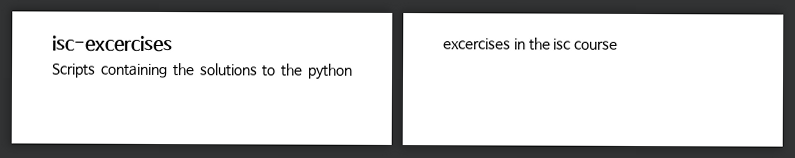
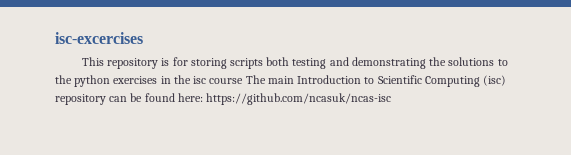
[52,63,168,79] Scripts containing -> [81,57,426,69] This repository is for storing scripts both testing and demonstrating
[443,38,511,50] excercises -> [113,76,158,84] exercises
(619, 45) none -> [245,75,507,87] [55,93,392,105] The main Introduction to Scientific Computing (isc) repository can be found here: https://github.com/ncasuk/ncas-isc

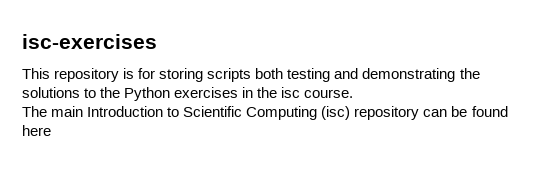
[55,32,143,44] isc-excercises -> [22,34,157,49] isc-exercises
[74,75,111,87] python -> [124,87,171,101] Python
[209,78,244,84] course -> [304,89,354,98] course. //
[177,93,392,105] here: https://github.com/ncasuk/ncas-isc -> [22,125,51,136] here

